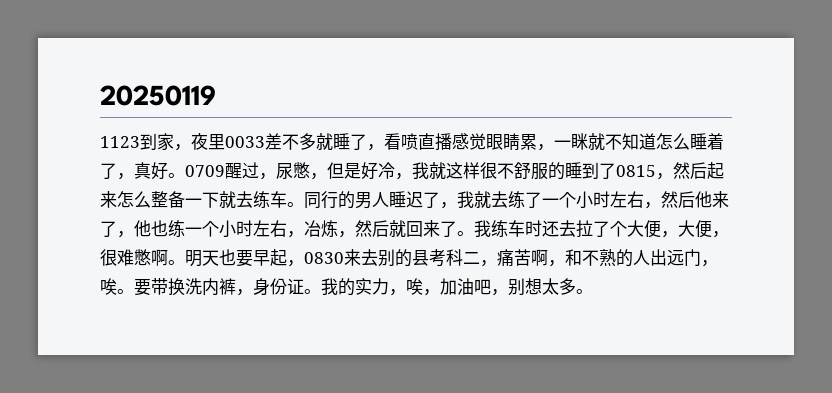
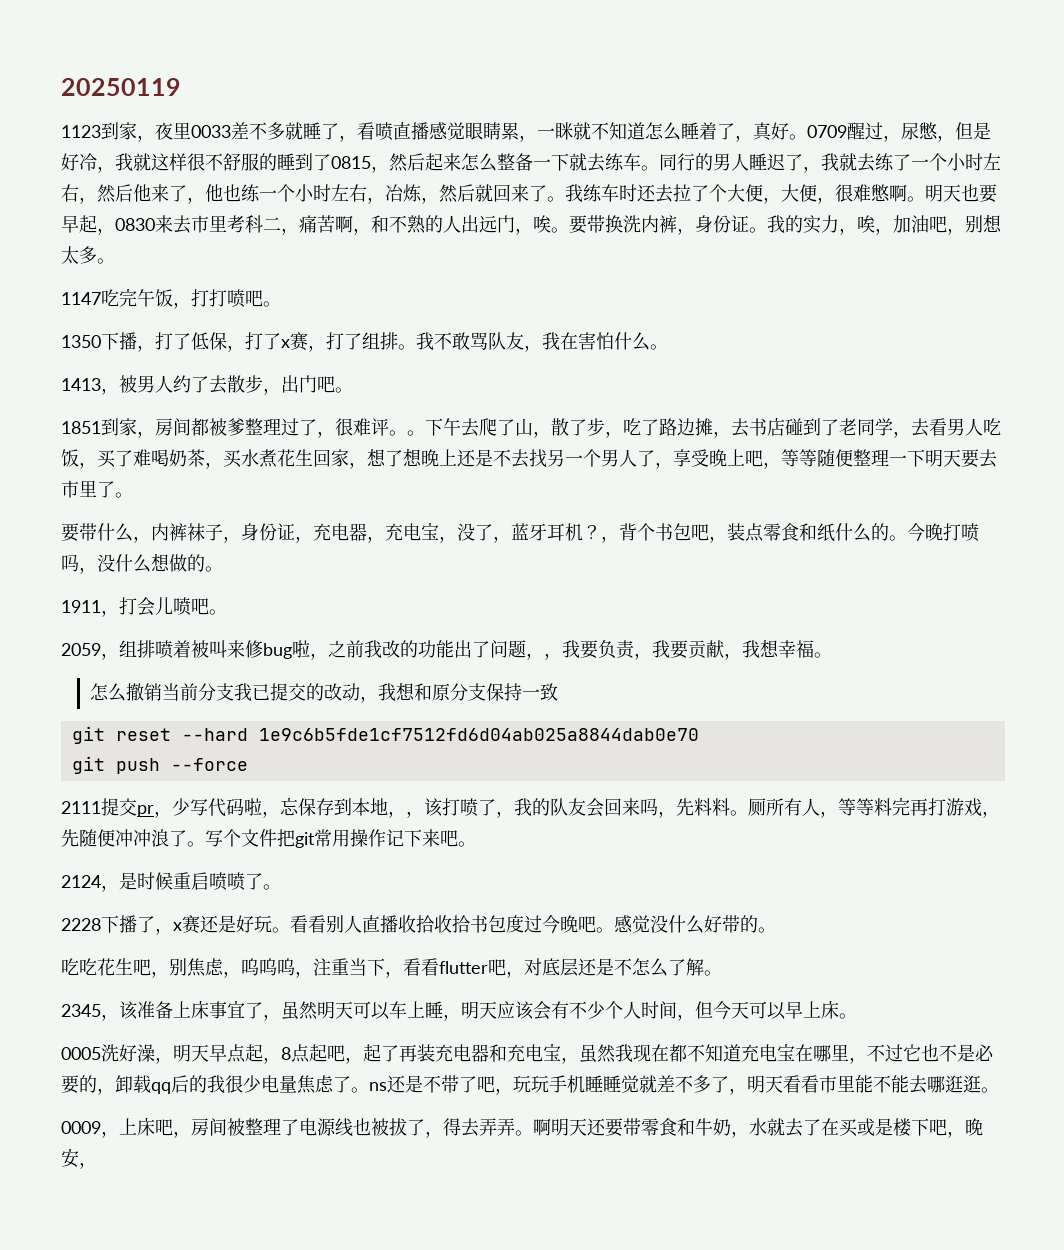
[378,249,429,267] 别的县 -> [191,215,227,233] 市里
(593, 291) none -> [61,288,281,309] [61,332,668,352] [61,375,353,395] [61,417,1001,438] [61,448,997,469] [61,480,133,498] [61,522,979,543] [61,553,223,574] [61,597,227,617] [61,639,832,660] [89,682,558,703] [71,726,699,744] [71,756,248,774] [61,797,1000,818] [61,829,476,848] [61,872,281,892] [61,915,776,935] [61,958,722,978] [61,1000,857,1021] [61,1043,994,1064] [61,1075,999,1095] [61,1117,983,1138] [61,1148,97,1169] // 1147吃完午饭，打打喷吧。 // 1350下播，打了低保，打了x赛，打了组排。我不敢骂队友，我在害怕什么。 // 1413，被男人约了去散步，出门吧。 // 1851到家，房间都被爹整理过了，很难评。。下午去爬了山，散了步，吃了路边摊，去书店碰到了老同学，去看男人吃饭，买了难喝奶茶，买水煮花生回家，想了想晚上还是不去找另一个男人了，享受晚上吧，等等随便整理一下明天要去市里了。 // 要带什么，内裤袜子，身份证，充电器，充电宝，没了，蓝牙耳机？，背个书包吧，装点零食和纸什么的。今晚打喷吗，没什么想做的。 // 1911，打会儿喷吧。 // 2059，组排喷着被叫来修bug啦，之前我改的功能出了问题，，我要负责，我要贡献，我想幸福。 // 怎么撤销当前分支我已提交的改动，我想和原分支保持一致 // git reset --hard 1e9c6b5fde1cf7512fd6d04ab025a8844dab0e70 // git push --force // 2111提交pr，少写代码啦，忘保存到本地，，该打喷了，我的队友会回来吗，先料料。厕所有人，等等料完再打游戏，先随便冲冲浪了。写个文件把git常用操作记下来吧。 // 2124，是时候重启喷喷了。 // 2228下播了，x赛还是好玩。看看别人直播收拾收拾书包度过今晚吧。感觉没什么好带的。 // 吃吃花生吧，别焦虑，呜呜呜，注重当下，看看flutter吧，对底层还是不怎么了解。 // 2345，该准备上床事宜了，虽然明天可以车上睡，明天应该会有不少个人时间，但今天可以早上床。 // 0005洗好澡，明天早点起，8点起吧，起了再装充电器和充电宝，虽然我现在都不知道充电宝在哪里，不过它也不是必要的，卸载qq后的我很少电量焦虑了。ns还是不带了吧，玩玩手机睡睡觉就差不多了，明天看看市里能不能去哪逛逛。 // 0009，上床吧，房间被整理了电源线也被拔了，得去弄弄。啊明天还要带零食和牛奶，水就去了在买或是楼下吧，晚安，

